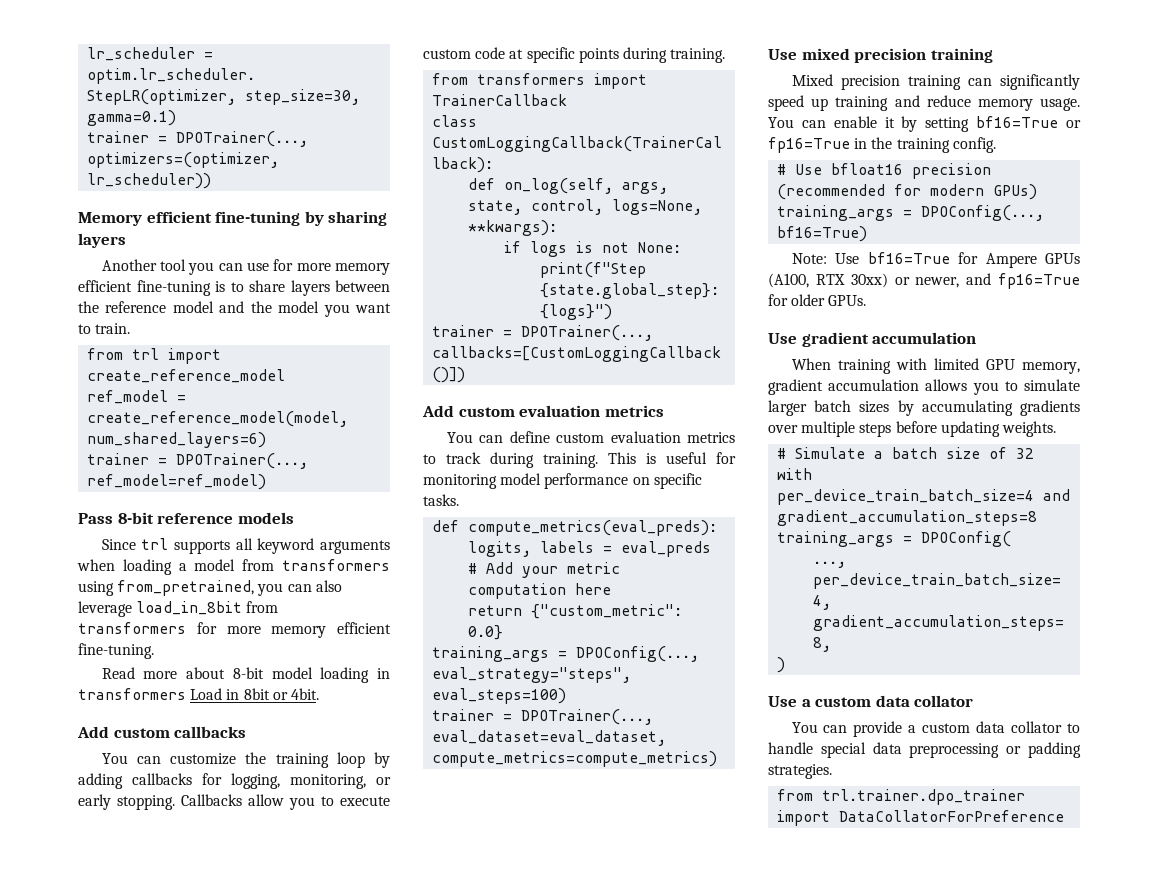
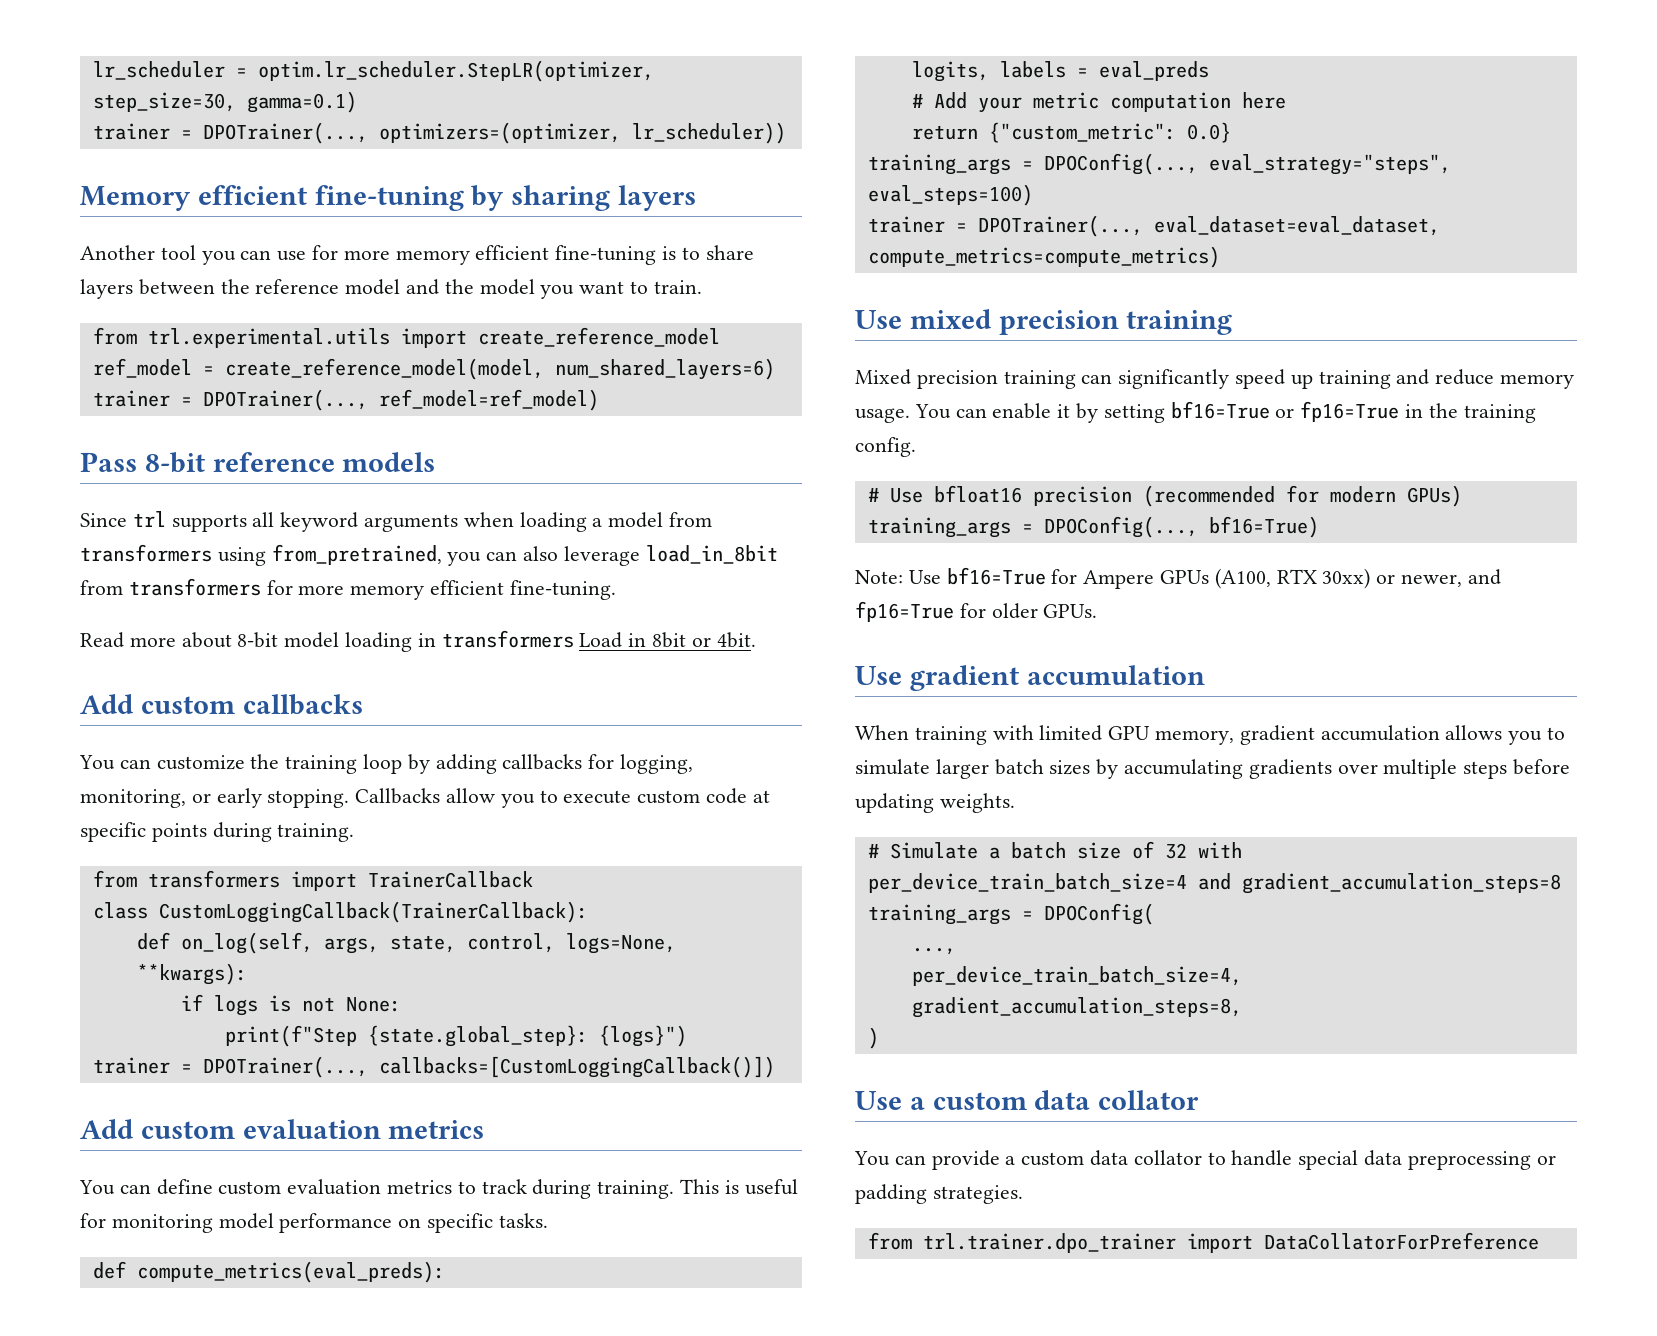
[132,348,160,360] trl -> [147,328,390,348] trl.experimental.utils

